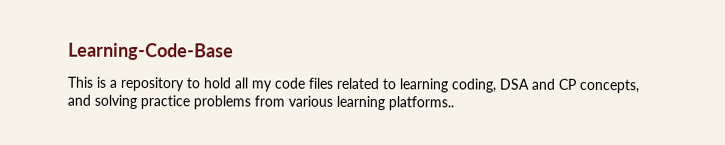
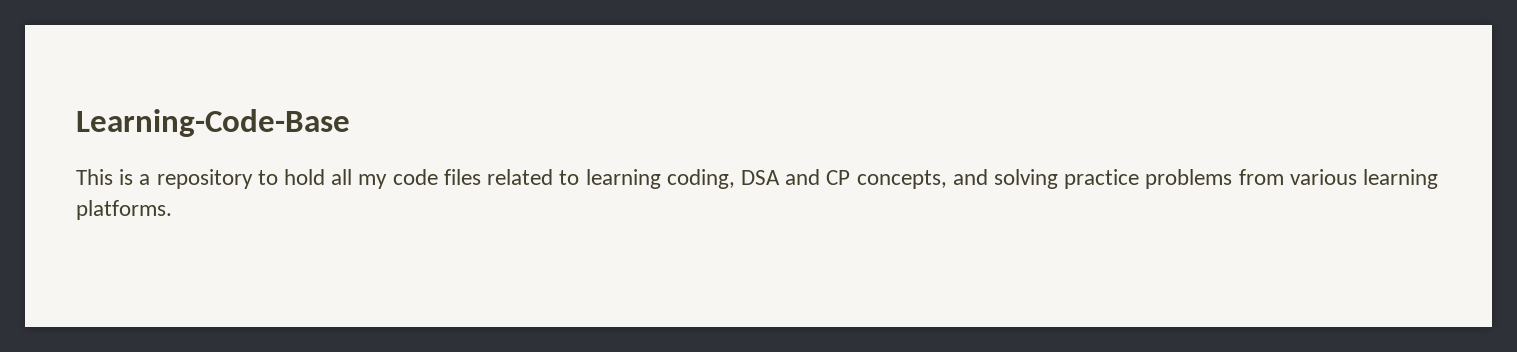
[388,96,454,111] platforms.. -> [76,200,172,220] platforms.

